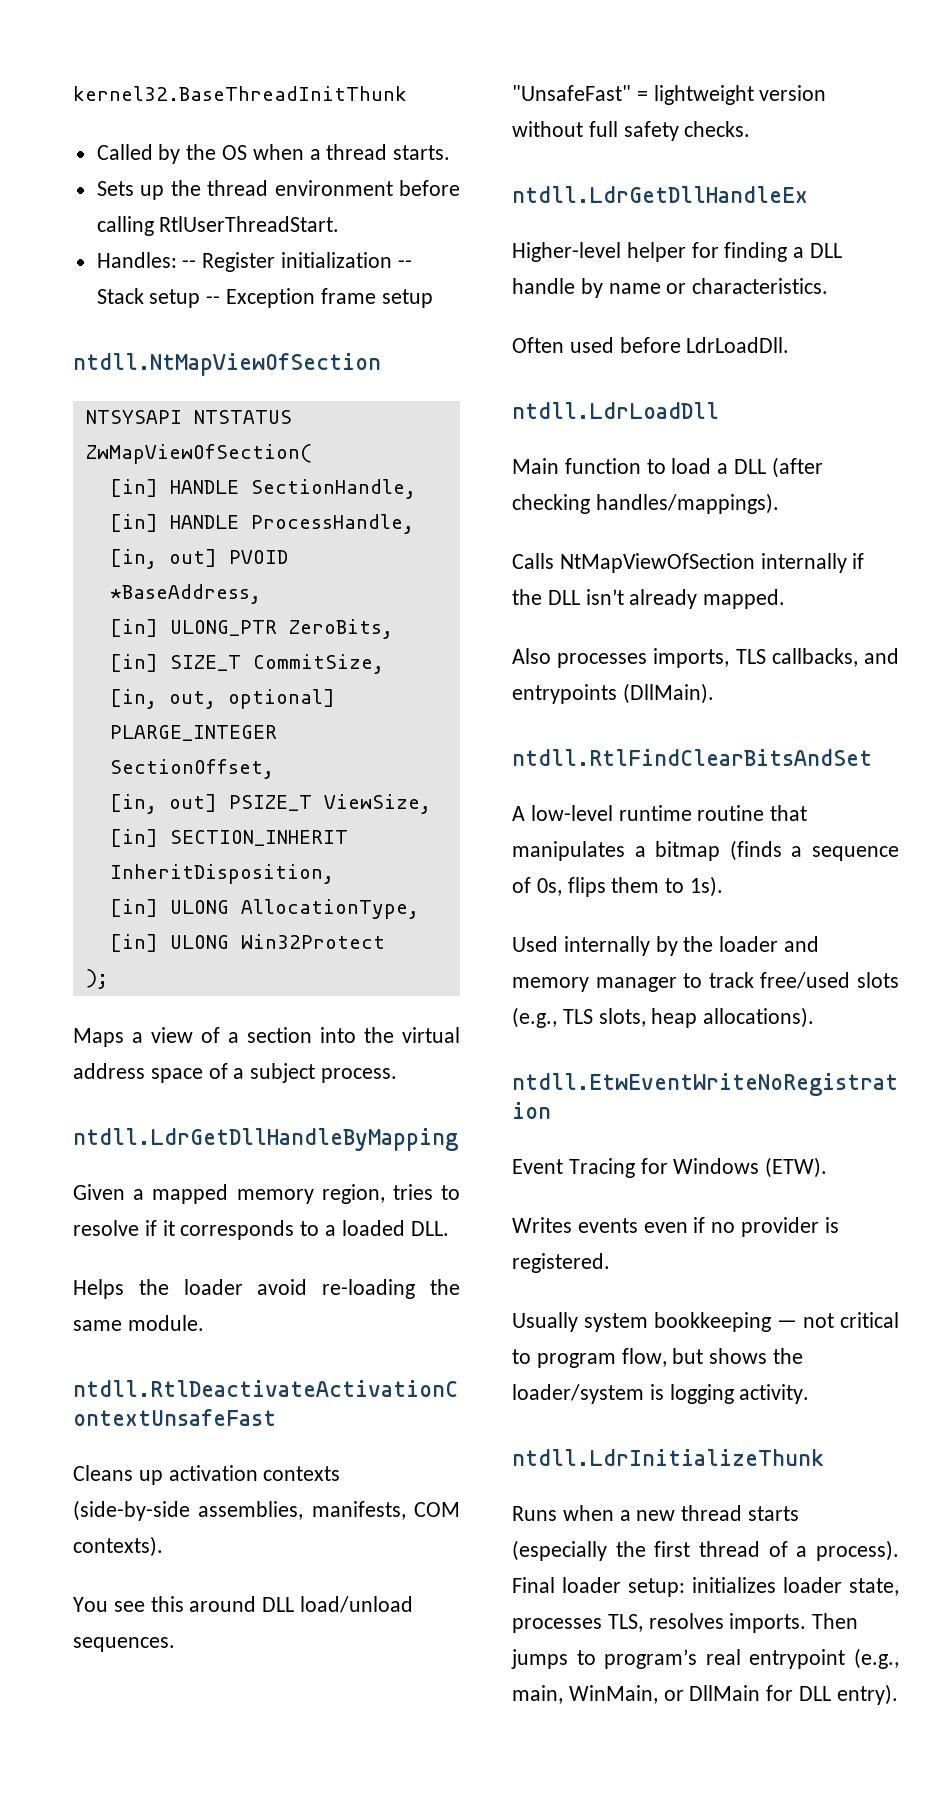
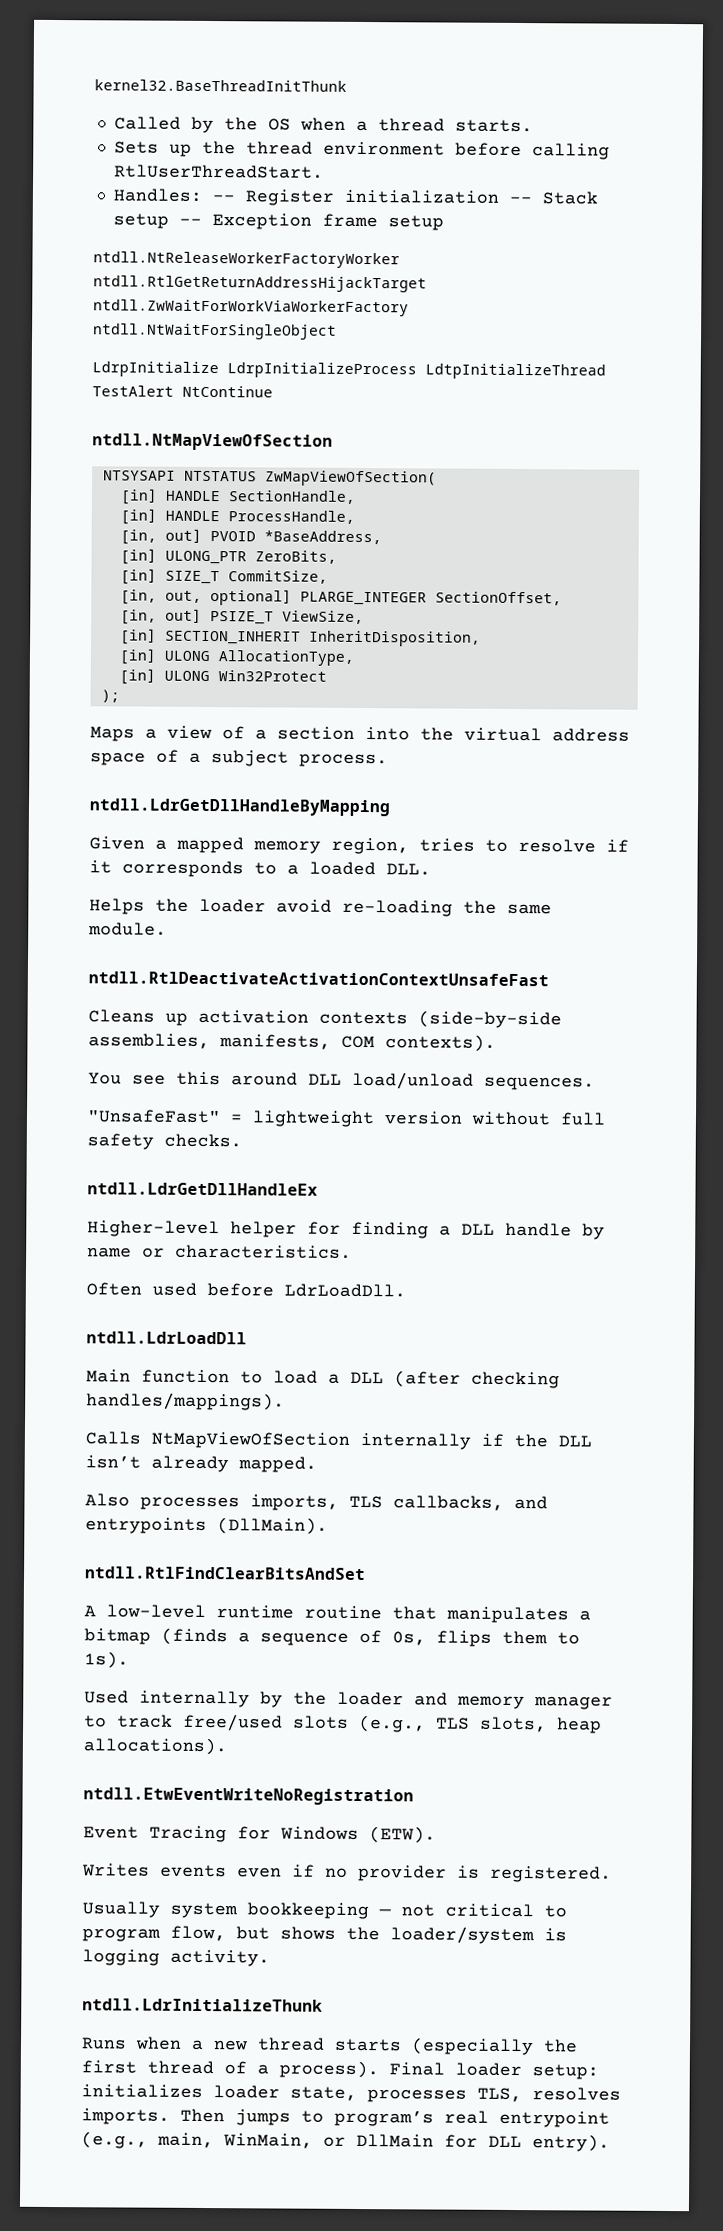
(433, 298) none -> [93,251,400,269] [93,275,427,293] [93,299,409,317] [93,323,337,340] [92,361,606,380] [92,385,273,398] // ntdll.NtReleaseWorkerFactoryWorker ntdll.RtlGetReturnAddressHijackTarget ntdll.ZwWaitForWorkViaWorkerFactory ntdll.NtWaitForSingleObject // LdrpInitialize LdrpInitializeProcess LdtpInitializeThread TestAlert NtContinue

